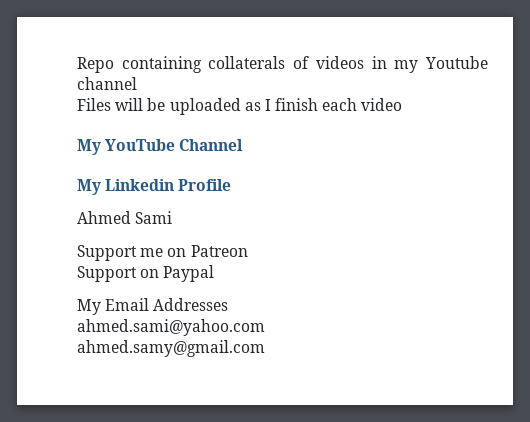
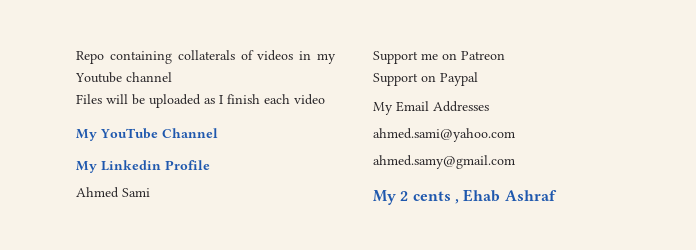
(265, 348) none -> [373,189,557,205] // My 2 cents , Ehab Ashraf

